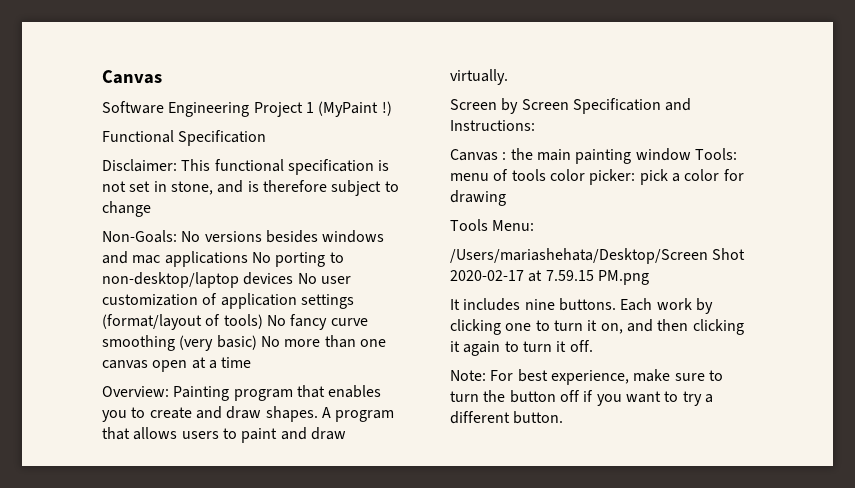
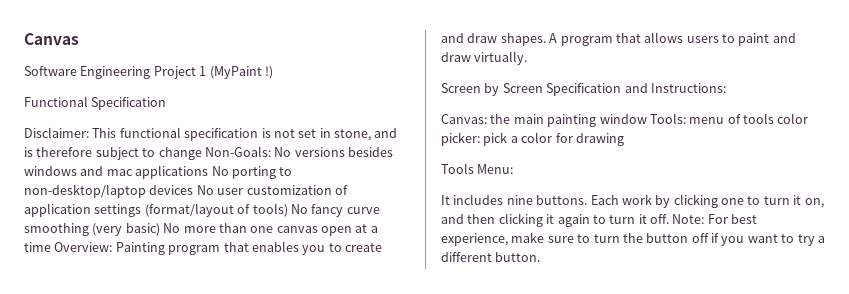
(151, 209) // -> (202, 153) none
(252, 362) // -> (51, 247) none
[450,149,507,161] Canvas : -> [441,114,487,124] Canvas:
[450,248,746,264] [450,270,649,285] // /Users/mariashehata/Desktop/Screen Shot 2020-02-17 at 7.59.15 PM.png -> (514, 169) none
(593, 346) // -> (669, 219) none

